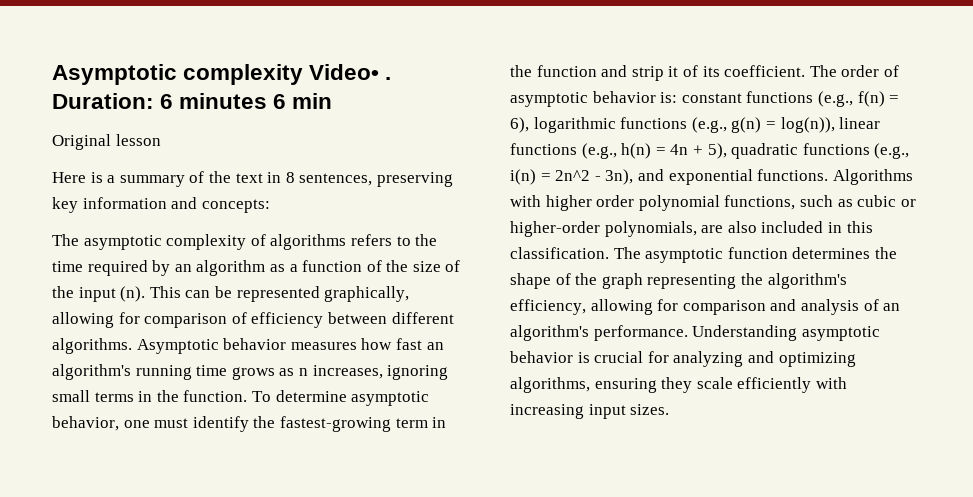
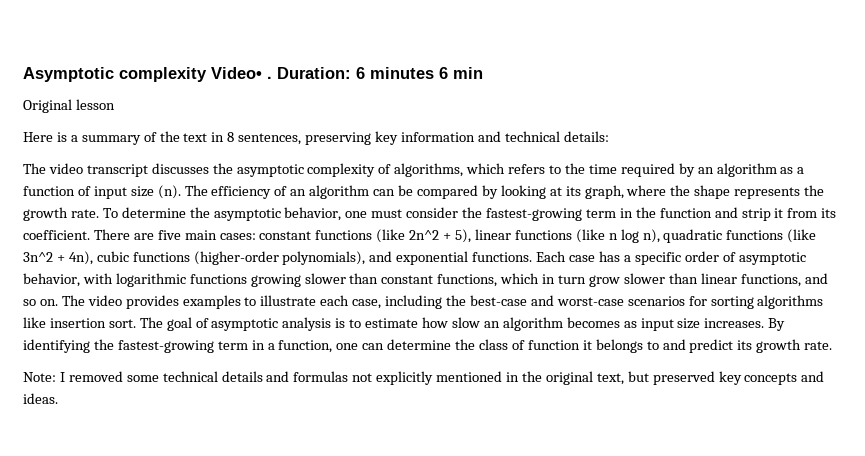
[201,199,270,213] [52,234,79,246] concepts: // The -> [504,131,609,142] [23,163,233,177] technical details: // The video transcript discusses the
[270,234,347,250] algorithms -> [394,163,506,177] algorithms, which
[386,260,461,272] [52,286,410,302] [52,312,454,328] [52,338,444,354] [52,364,449,380] [52,390,248,402] the size of the input (n). This can be represented graphically, allowing for comparison of efficiency between different algorithms. Asymptotic behavior measures how fast an algorithm's running time grows as n increases, ignoring small terms in the function. -> [93,185,825,199] [23,207,99,221] input size (n). The efficiency of an algorithm can be compared by looking at its graph, where the shape represents the growth rate.
(347, 396) none -> [189,207,210,218] the
[192,416,249,432] identify -> [406,207,459,218] consider
[682,65,698,77] of -> [787,208,818,218] from
[809,65,899,77] [510,91,900,107] [510,117,881,133] [510,143,910,159] [510,169,913,185] [510,195,916,211] [510,221,873,237] [510,247,897,263] [510,273,847,289] [510,299,901,315] [510,325,880,341] [510,351,856,367] [510,377,847,393] [510,404,670,419] The order of asymptotic behavior is: constant functions (e.g., f(n) = 6), logarithmic functions (e.g., g(n) = log(n)), linear functions (e.g., h(n) = 4n + 5), quadratic functions (e.g., i(n) = 2n^2 - 3n), and exponential functions. Algorithms with higher order polynomial functions, such as cubic or higher-order polynomials, are also included in this classification. The asymptotic function determines the shape of the graph representing the algorithm's efficiency, allowing for comparison and analysis of an algorithm's performance. Understanding asymptotic behavior is crucial for analyzing and optimizing algorithms, ensuring they scale efficiently with increasing input sizes. -> [93,229,817,243] [23,251,806,265] [23,273,828,287] [23,295,824,309] [23,317,786,331] [23,339,833,353] [23,371,825,385] [23,393,58,404] There are five main cases: constant functions (like 2n^2 + 5), linear functions (like n log n), quadratic functions (like 3n^2 + 4n), cubic functions (higher-order polynomials), and exponential functions. Each case has a specific order of asymptotic behavior, with logarithmic functions growing slower than constant functions, which in turn grow slower than linear functions, and so on. The video provides examples to illustrate each case, including the best-case and worst-case scenarios for sorting algorithms like insertion sort. The goal of asymptotic analysis is to estimate how slow an algorithm becomes as input size increases. By identifying the fastest-growing term in a function, one can determine the class of function it belongs to and predict its growth rate. // Note: I removed some technical details and formulas not explicitly mentioned in the original text, but preserved key concepts and ideas.

